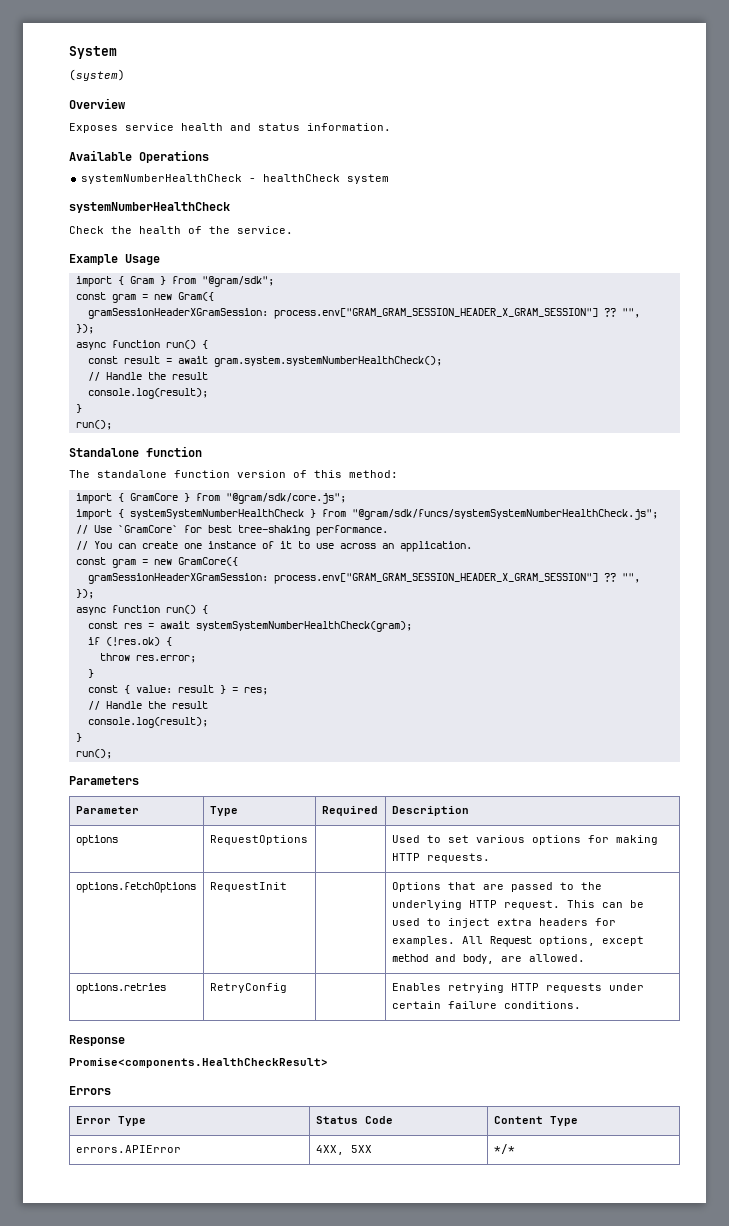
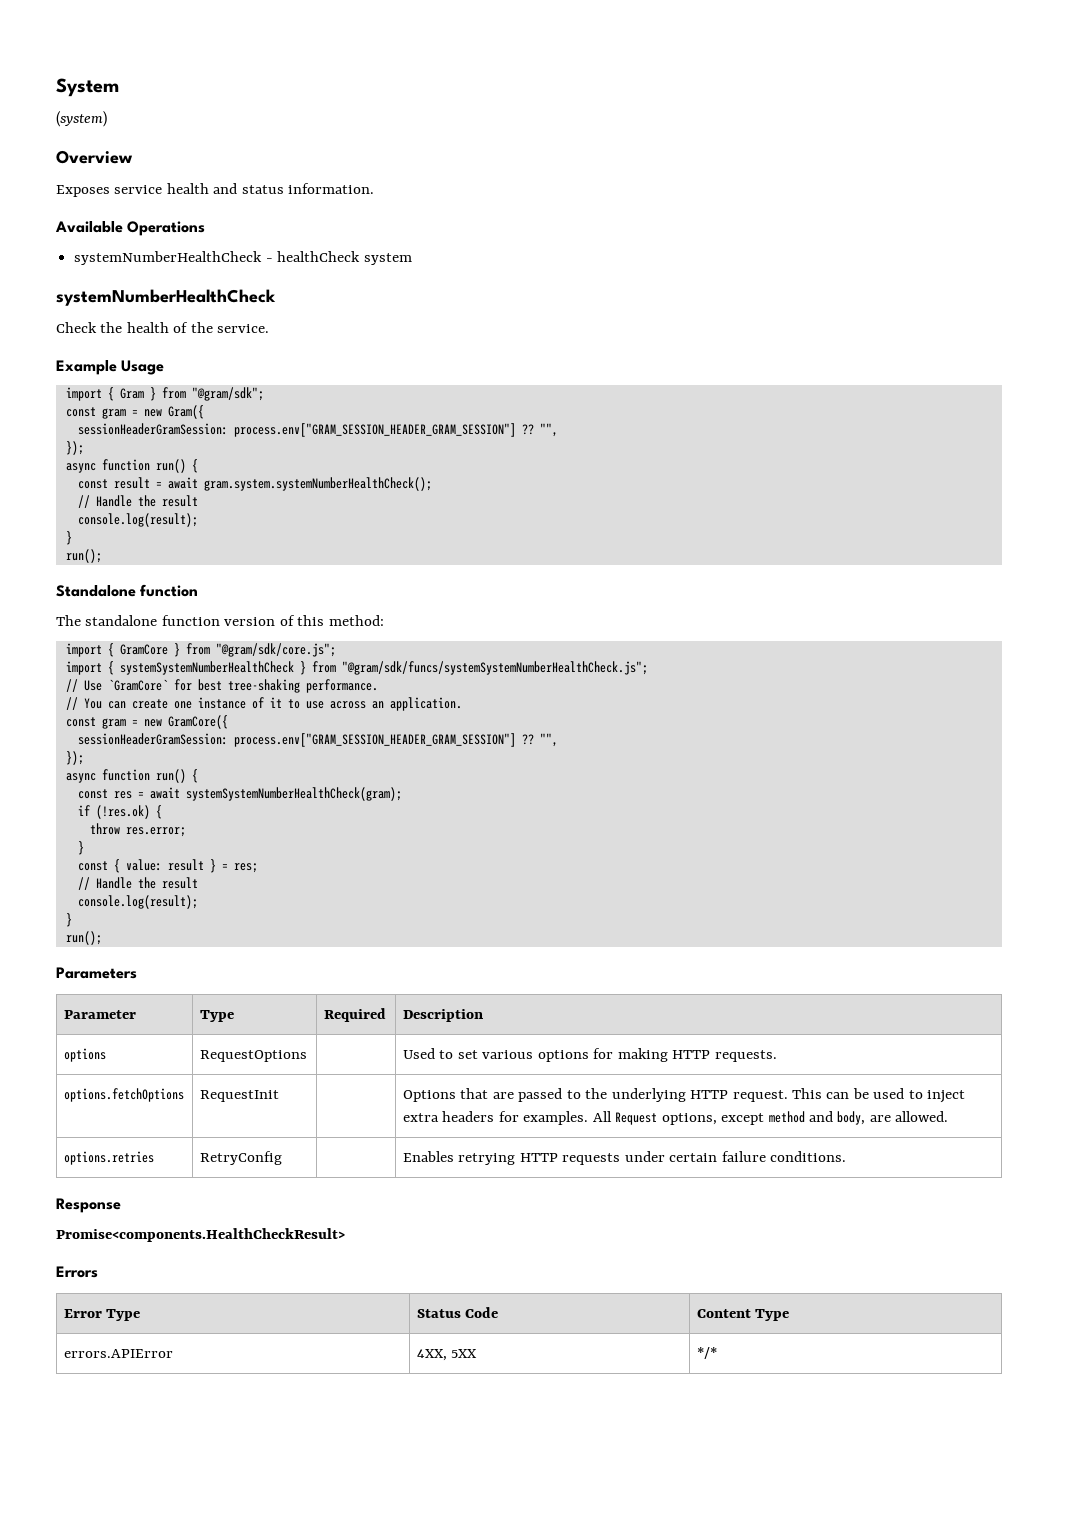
[87,308,598,319] gramSessionHeaderXGramSession: process.env["GRAM_GRAM_SESSION_HEADER_X_GRAM_SESSION"] -> [77,423,516,437] sessionHeaderGramSession: process.env["GRAM_SESSION_HEADER_GRAM_SESSION"]
[87,573,598,584] gramSessionHeaderXGramSession: process.env["GRAM_GRAM_SESSION_HEADER_X_GRAM_SESSION"] -> [77,733,516,747] sessionHeaderGramSession: process.env["GRAM_SESSION_HEADER_GRAM_SESSION"]

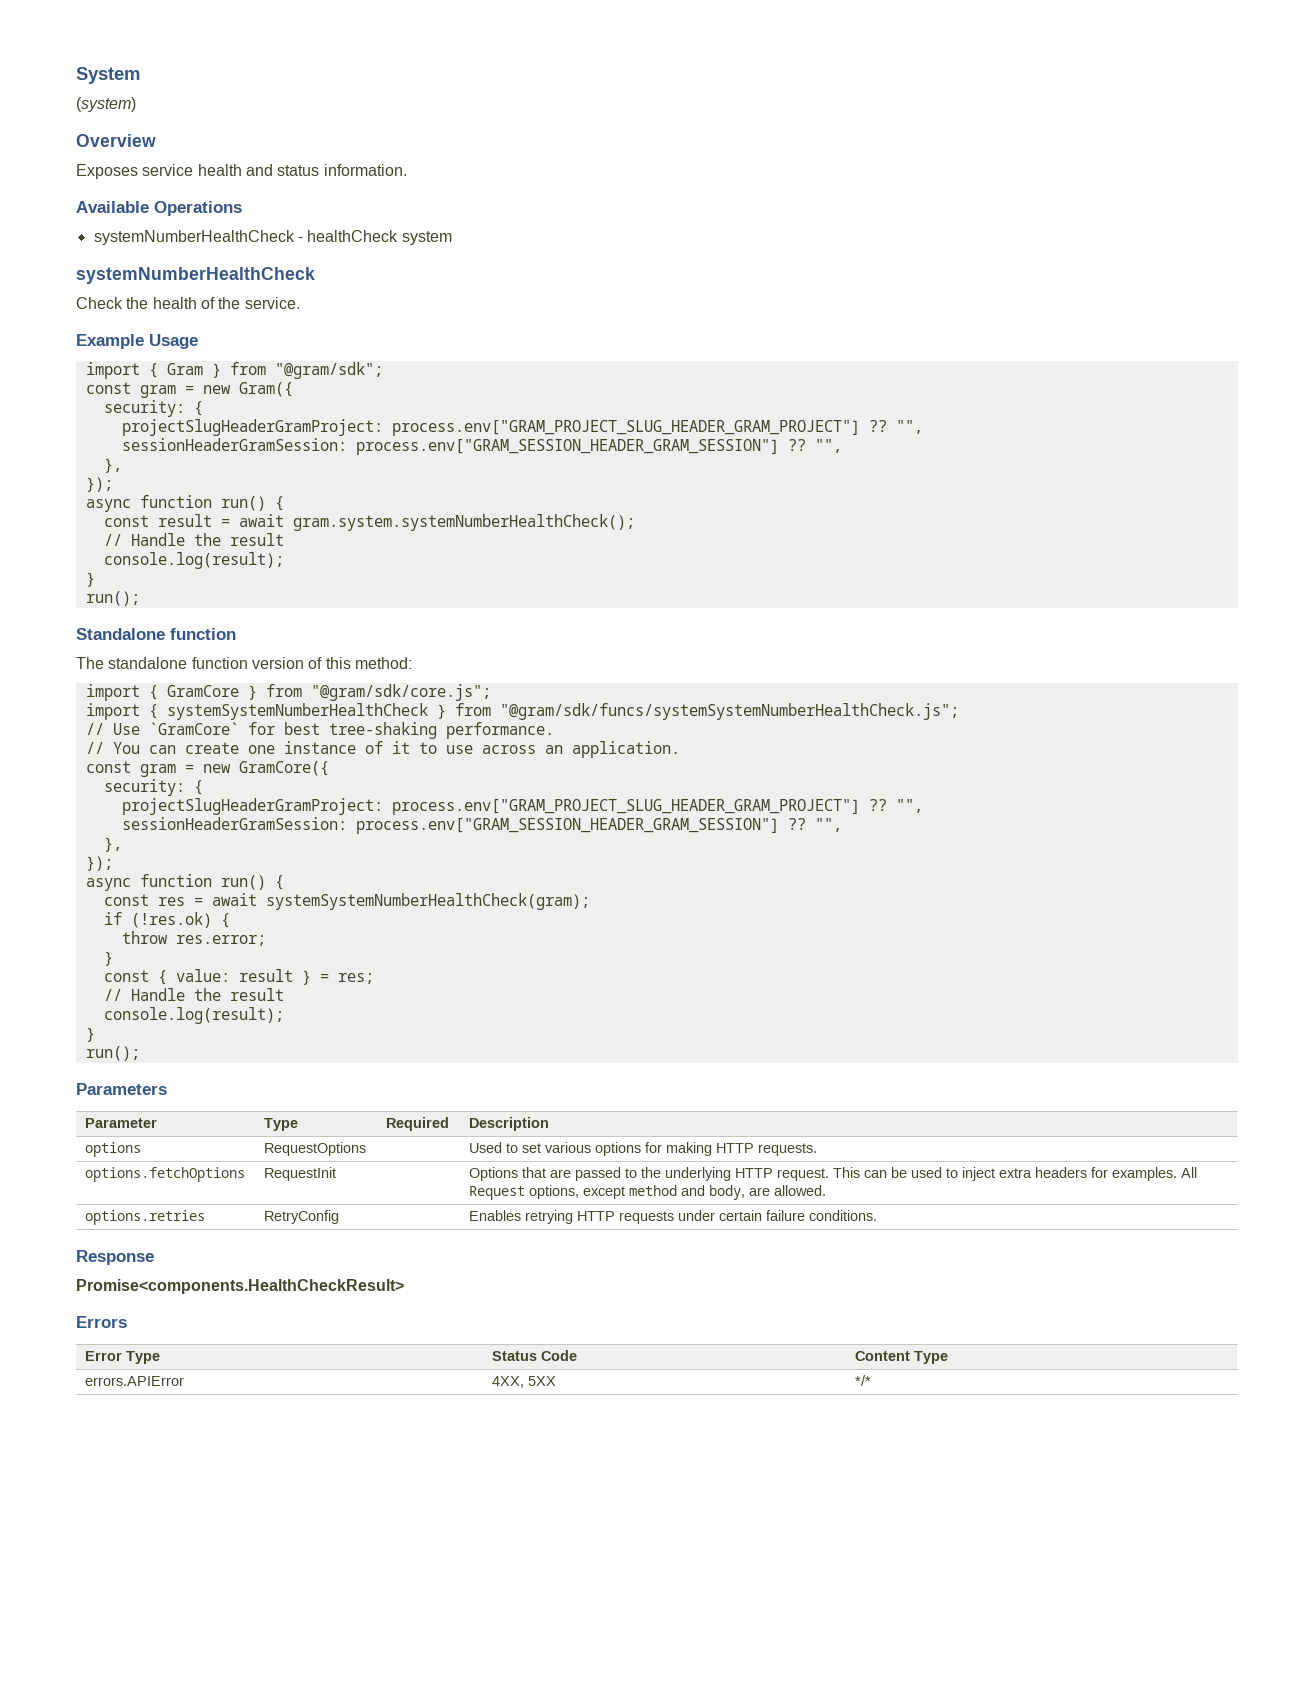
[77,423,558,437] // sessionHeaderGramSession: process.env["GRAM_SESSION_HEADER_GRAM_SESSION"] ?? "", -> [103,400,203,417] [121,419,923,436] [121,438,842,455] [103,458,122,473] // security: { // projectSlugHeaderGramProject: process.env["GRAM_PROJECT_SLUG_HEADER_GRAM_PROJECT"] ?? "", // sessionHeaderGramSession: process.env["GRAM_SESSION_HEADER_GRAM_SESSION"] ?? "", // },
[77,733,558,747] // sessionHeaderGramSession: process.env["GRAM_SESSION_HEADER_GRAM_SESSION"] ?? "", -> [103,779,203,796] [121,798,923,815] [121,817,842,834] [103,837,122,852] // security: { // projectSlugHeaderGramProject: process.env["GRAM_PROJECT_SLUG_HEADER_GRAM_PROJECT"] ?? "", // sessionHeaderGramSession: process.env["GRAM_SESSION_HEADER_GRAM_SESSION"] ?? "", // },

